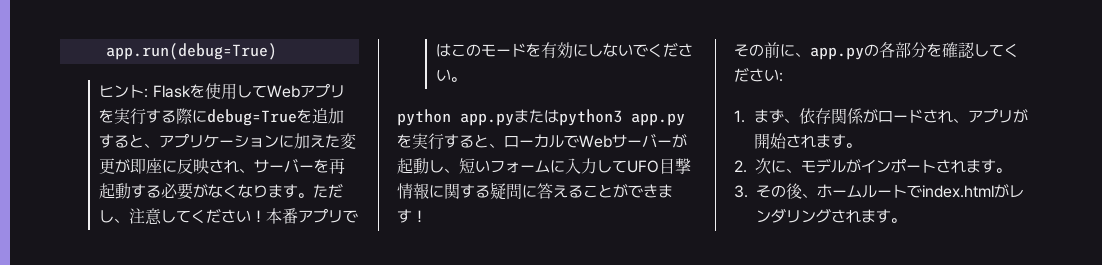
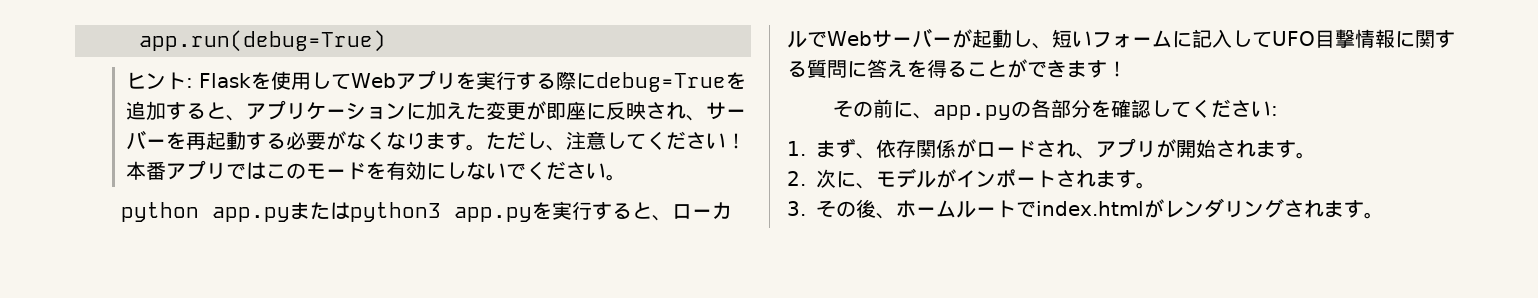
[565,158,597,174] 入力 -> [1191,29,1232,48] 記入
[490,182,506,200] 疑 -> [807,59,827,78] 質
(568, 191) none -> [907,59,947,78] を得

